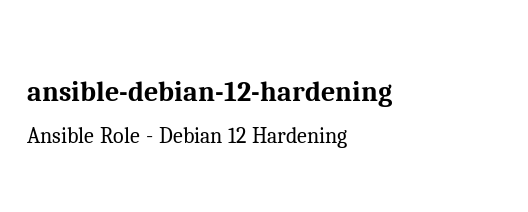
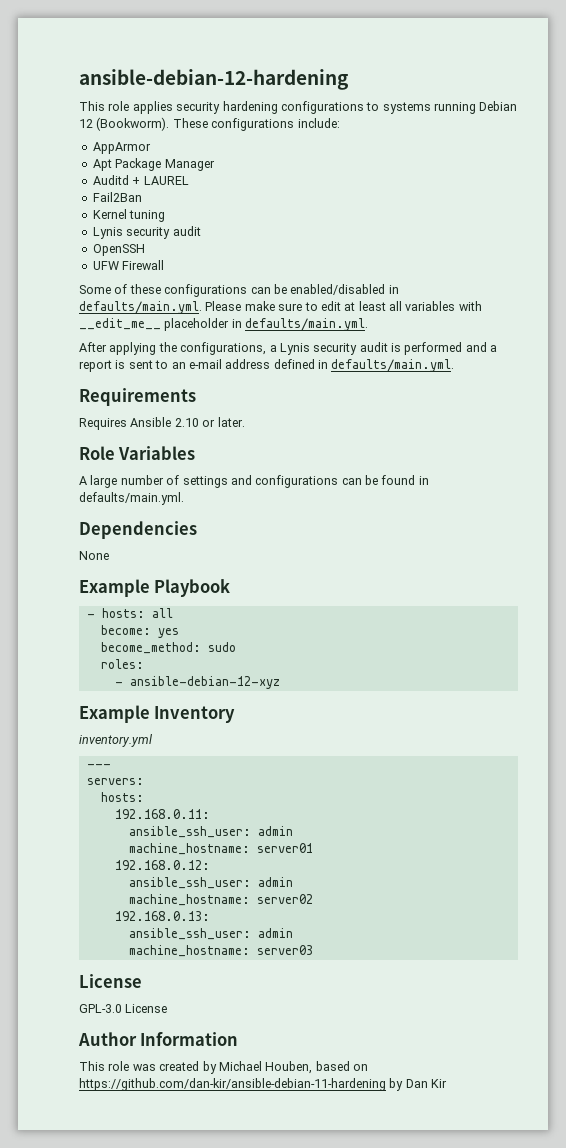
[27,127,347,148] Ansible Role - Debian 12 Hardening -> [79,101,518,114] [79,117,340,131] [92,142,151,154] [92,158,215,171] [92,175,189,185] [92,192,142,202] [92,209,166,222] [92,226,201,239] [92,244,145,256] [92,260,165,270] [79,284,399,297] [79,301,482,314] [79,318,369,331] [79,342,498,355] [79,359,455,372] [79,388,196,406] [79,417,245,430] [79,446,196,460] [79,475,429,488] [79,492,184,505] [79,521,197,539] [79,551,109,560] [79,579,231,597] [86,608,173,618] [100,625,179,638] [100,642,236,654] [100,659,144,669] [114,676,280,689] [79,705,236,723] [79,734,153,747] [86,764,111,768] [86,778,144,785] [100,792,144,802] [114,809,210,819] [128,826,293,838] [128,843,313,855] [114,860,210,870] [128,877,293,889] [128,894,313,906] [114,911,210,921] [128,928,293,940] [128,945,313,957] [79,974,142,988] [79,1004,168,1013] [78,1032,239,1046] [79,1061,368,1074] [79,1078,448,1091] This role applies security hardening configurations to systems running Debian 12 (Bookworm). These configurations include: // AppArmor // Apt Package Manager // Auditd + LAUREL // Fail2Ban // Kernel tuning // Lynis security audit // OpenSSH // UFW Firewall // Some of these configurations can be enabled/disabled in defaults/main.yml. Please make sure to edit at least all variables with __edit_me__ placeholder in defaults/main.yml. // After applying the configurations, a Lynis security audit is performed and a report is sent to an e-mail address defined in defaults/main.yml. // Requirements // Requires Ansible 2.10 or later. // Role Variables // A large number of settings and configurations can be found in defaults/main.yml. // Dependencies // None // Example Playbook // - hosts: all // become: yes // become_method: sudo // roles: // - ansible-debian-12-xyz // Example Inventory // inventory.yml // --- // servers: // hosts: // 192.168.0.11: // ansible_ssh_user: admin // machine_hostname: server01 // 192.168.0.12: // ansible_ssh_user: admin // machine_hostname: server02 // 192.168.0.13: // ansible_ssh_user: admin // machine_hostname: server03 // License // GPL-3.0 License // Author Information // This role was created by Michael Houben, based on https://github.com/dan-kir/ansible-debian-11-hardening by Dan Kir

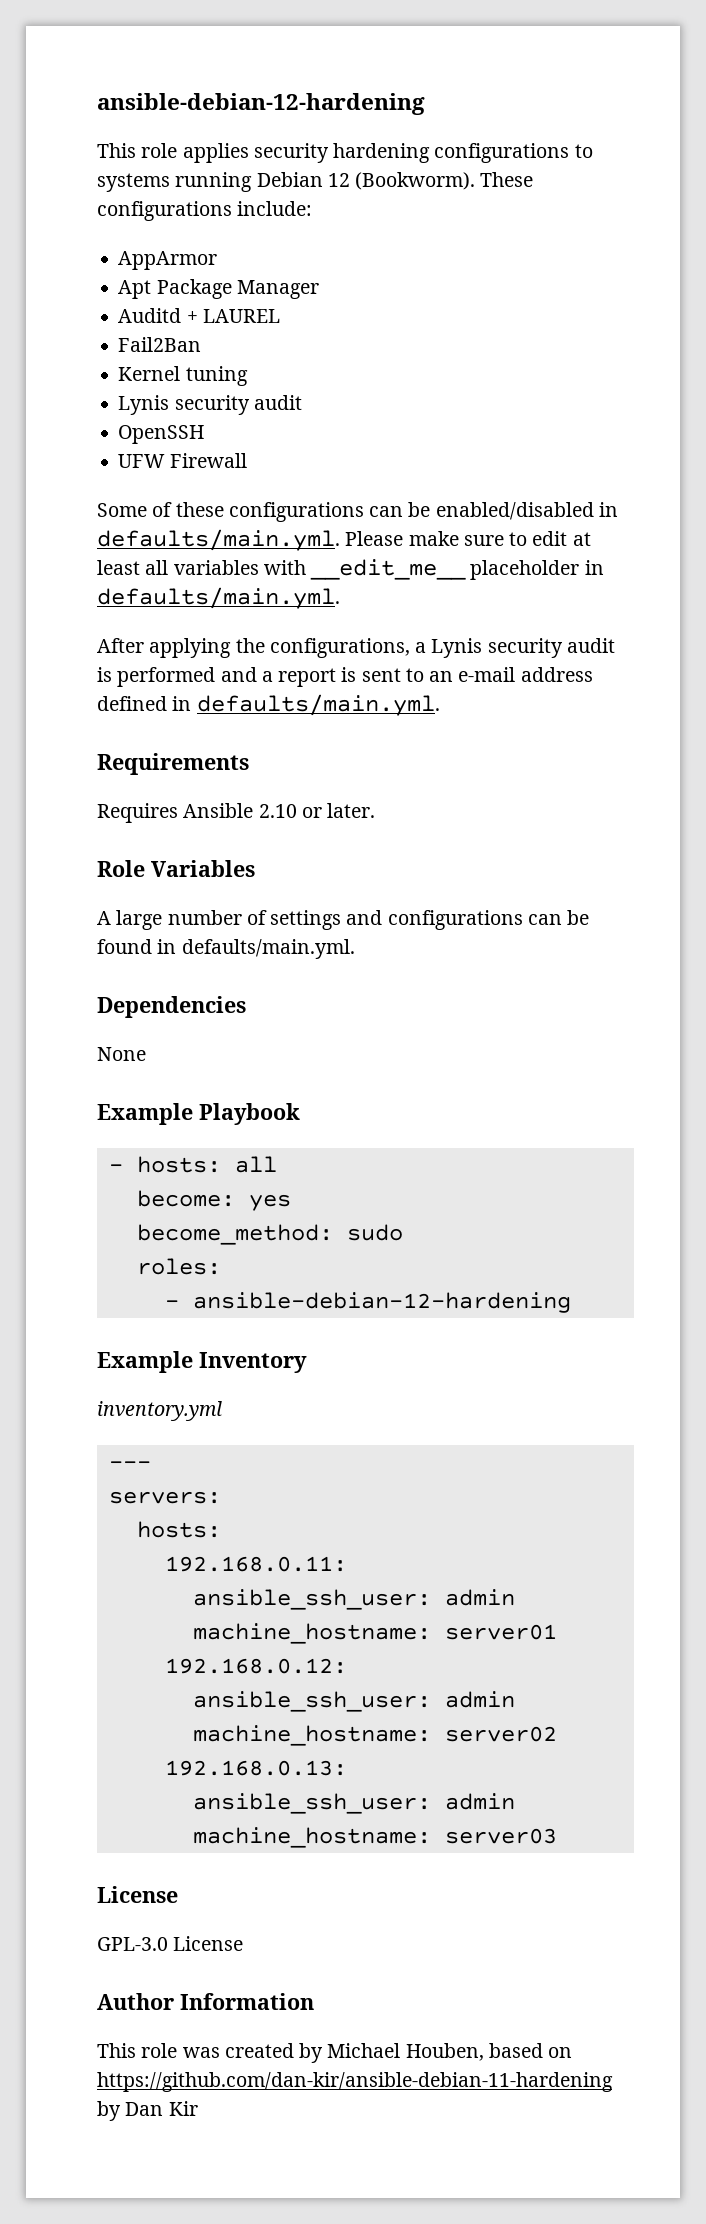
[129,676,280,689] ansible-debian-12-xyz -> [192,1292,571,1313] ansible-debian-12-hardening

